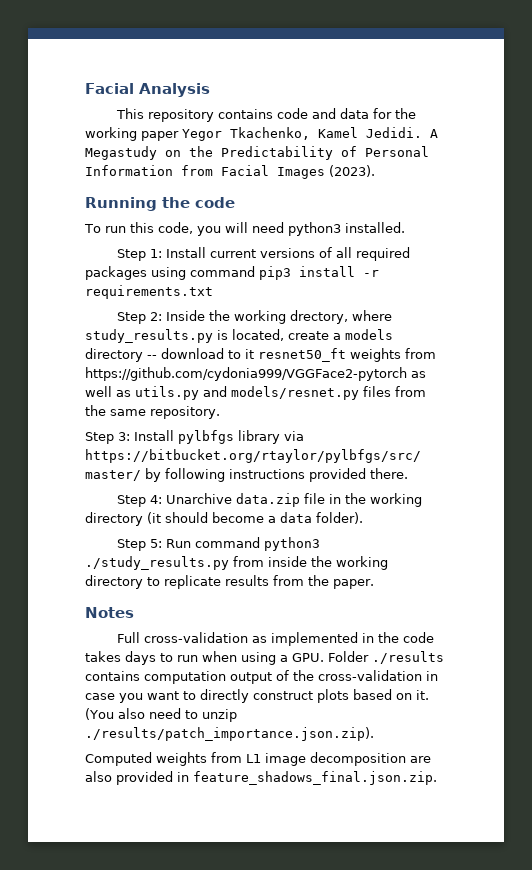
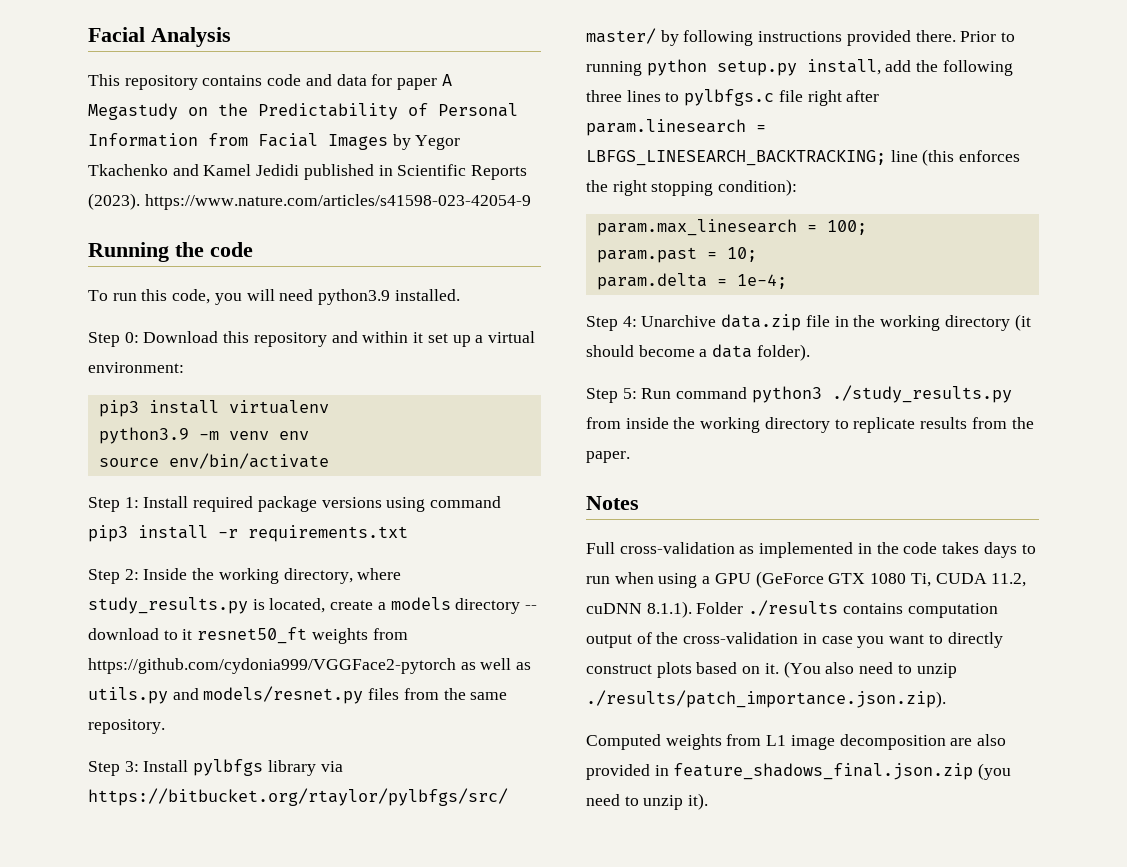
[394,108,416,119] [85,127,422,141] the working paper Yegor Tkachenko, Kamel Jedidi. -> [397,78,438,90] paper
(325, 173) none -> [392,134,461,150] [88,164,528,180] by Yegor Tkachenko and Kamel Jedidi published in Scientific Reports
(375, 171) none -> [144,194,531,210] https://www.nature.com/articles/s41598-023-42054-9
[287,222,341,236] python3 -> [318,289,391,305] python3.9
[149,247,410,261] [85,266,147,280] 1: Install current versions of all required packages -> [124,331,535,347] [88,362,184,373] [98,400,329,417] [98,427,309,444] [98,453,329,469] [88,496,382,512] 0: Download this repository and within it set up a virtual environment: // pip3 install virtualenv // python3.9 -m venv env // source env/bin/activate // Step 1: Install required package versions
[289,310,348,324] drectory, -> [283,568,353,584] directory,
(408, 473) none -> [960,31,1016,42] [586,59,1013,76] [586,89,880,106] [586,119,766,136] [586,149,1021,166] [586,179,798,196] [596,219,867,236] [596,247,757,263] [596,273,787,290] Prior to running python setup.py install, add the following three lines to pylbfgs.c file right after param.linesearch = LBFGS_LINESEARCH_BACKTRACKING; line (this enforces the right stopping condition): // param.max_linesearch = 100; // param.past = 10; // param.delta = 1e-4;
[292,653,324,662] GPU. -> [714,571,1027,588] [586,601,692,618] GPU (GeForce GTX 1080 Ti, CUDA 11.2, cuDNN 8.1.1).
[193,771,437,785] feature_shadows_final.json.zip. -> [673,763,1012,780] [586,793,709,810] feature_shadows_final.json.zip (you need to unzip it).

